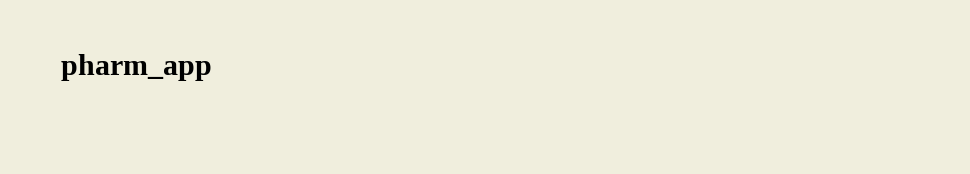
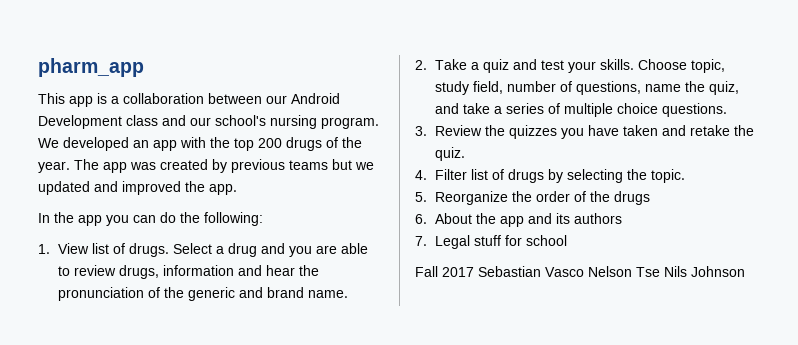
(212, 67) none -> [38,93,340,107] [38,115,379,129] [38,137,362,151] [38,159,374,173] [38,181,237,195] [38,212,263,226] [38,243,369,257] [58,265,320,279] [58,287,349,301] [415,59,726,73] [435,81,740,95] [435,103,728,117] [415,125,755,139] [435,147,466,161] [415,169,686,183] [415,191,651,205] [415,213,623,227] [415,235,568,249] [415,266,745,277] // This app is a collaboration between our Android Development class and our school's nursing program. We developed an app with the top 200 drugs of the year. The app was created by previous teams but we updated and improved the app. // In the app you can do the following: // 1. View list of drugs. Select a drug and you are able to review drugs, information and hear the pronunciation of the generic and brand name. // 2. Take a quiz and test your skills. Choose topic, study field, number of questions, name the quiz, and take a series of multiple choice questions. // 3. Review the quizzes you have taken and retake the quiz. // 4. Filter list of drugs by selecting the topic. // 5. Reorganize the order of the drugs // 6. About the app and its authors // 7. Legal stuff for school // Fall 2017 Sebastian Vasco Nelson Tse Nils Johnson

